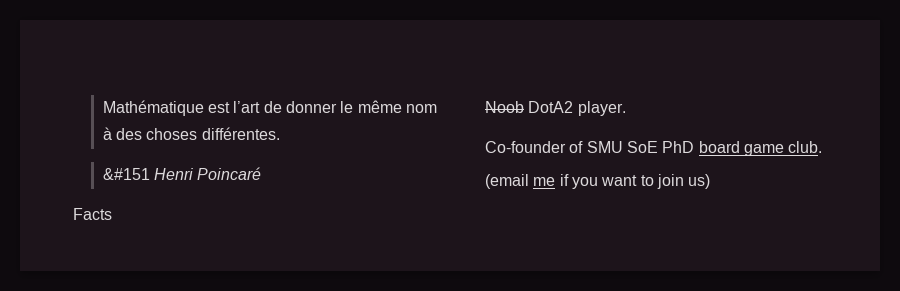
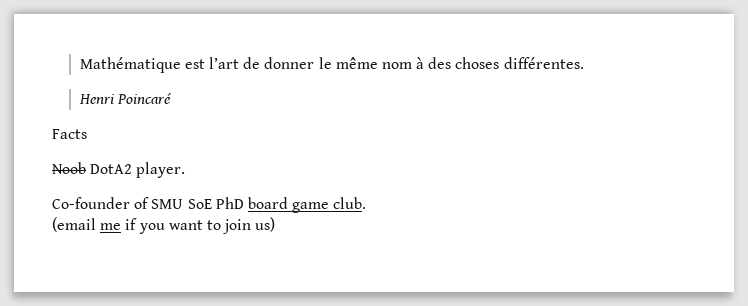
[102,168,150,180] &#151 -> (584, 63) none

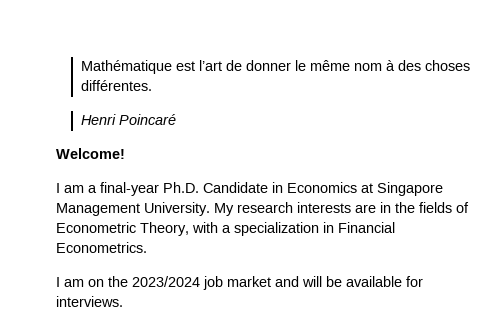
[52,129,87,139] [52,162,186,178] [52,197,367,213] [52,217,276,234] Facts // Noob DotA2 player. // Co-founder of SMU SoE PhD board game club. // (email me if you want to join us) -> [56,148,125,159] [56,182,443,196] [56,202,469,216] [56,222,395,236] [56,242,147,253] [56,276,423,290] [56,296,123,307] Welcome! // I am a final-year Ph.D. Candidate in Economics at Singapore Management University. My research interests are in the fields of Econometric Theory, with a specialization in Financial Econometrics. // I am on the 2023/2024 job market and will be available for interviews.

